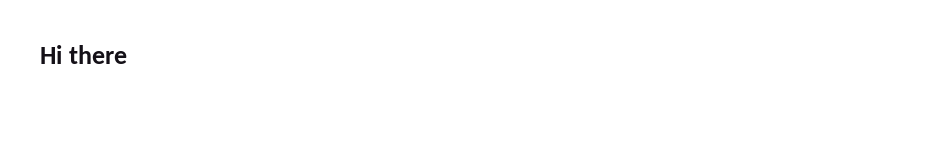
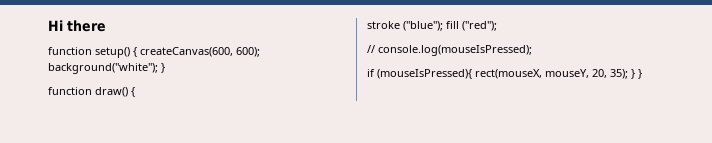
(127, 54) none -> [48,47,260,58] [48,63,165,74] [48,87,135,97] [367,21,497,31] [367,45,532,56] [367,69,642,79] // function setup() { createCanvas(600, 600); background("white"); } // function draw() { // stroke ("blue"); fill ("red"); // // console.log(mouseIsPressed); // if (mouseIsPressed){ rect(mouseX, mouseY, 20, 35); } }

